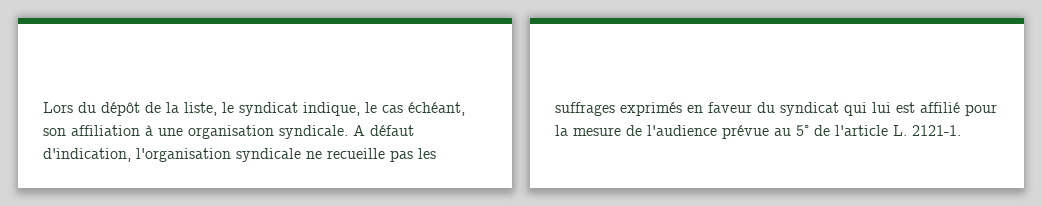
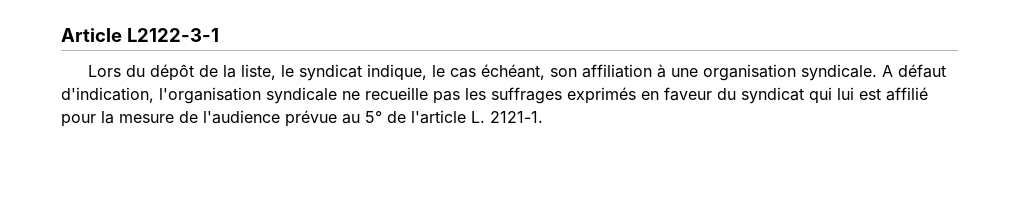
(43, 107) none -> [61,28,219,42] Article L2122-3-1 //

